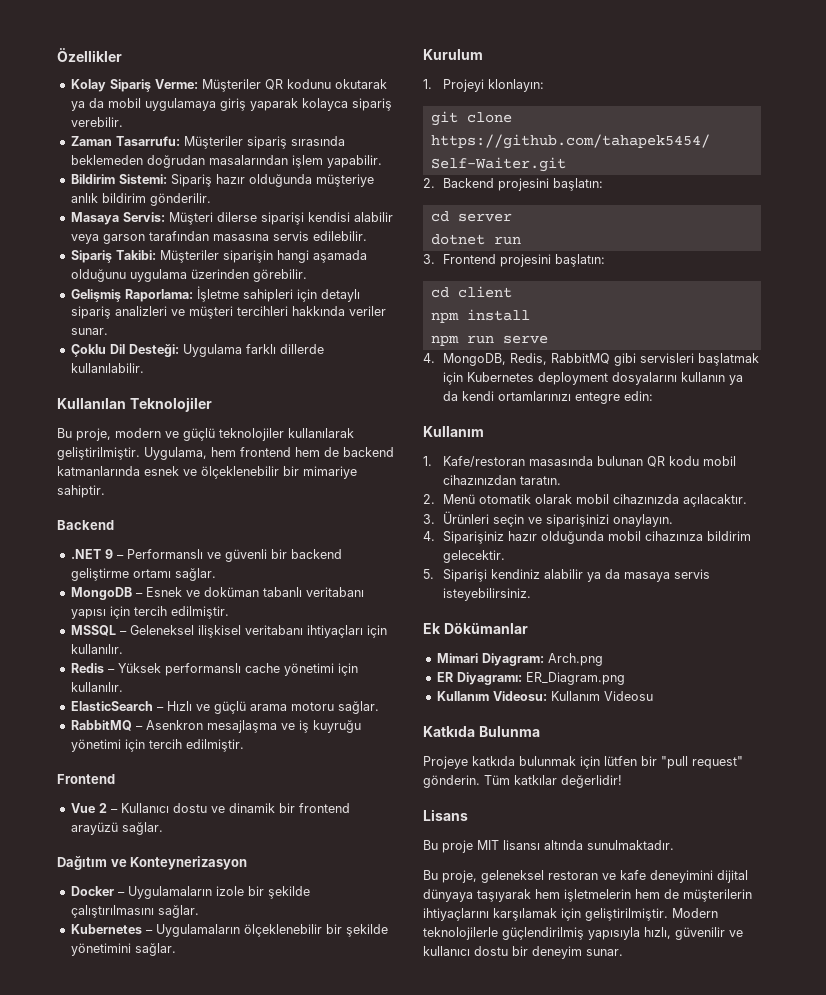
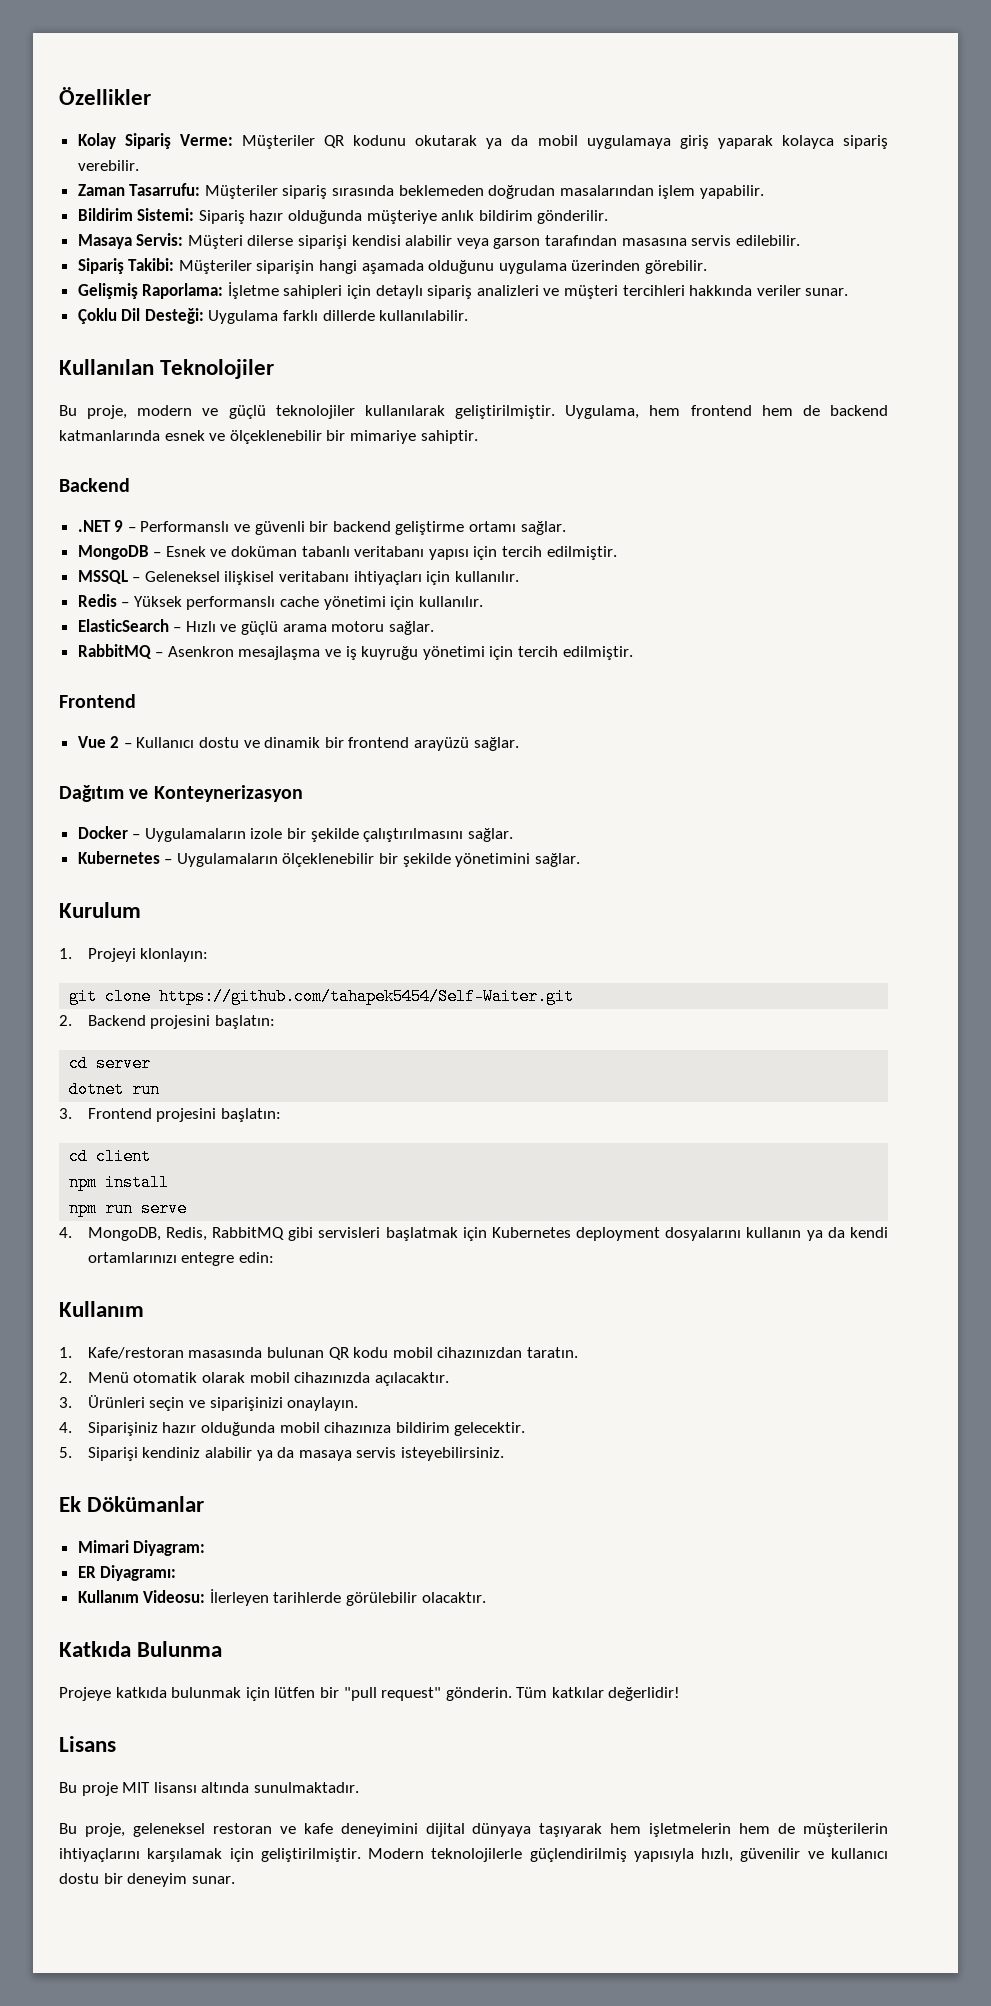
[547,653,603,666] Arch.png -> (206, 1548) none
[525,672,625,685] ER_Diagram.png -> (177, 1573) none
[550,691,653,701] Kullanım Videosu -> [209,1589,486,1606] İlerleyen tarihlerde görülebilir olacaktır.

